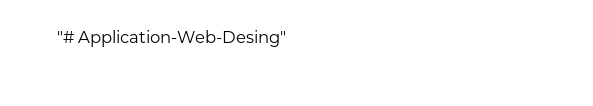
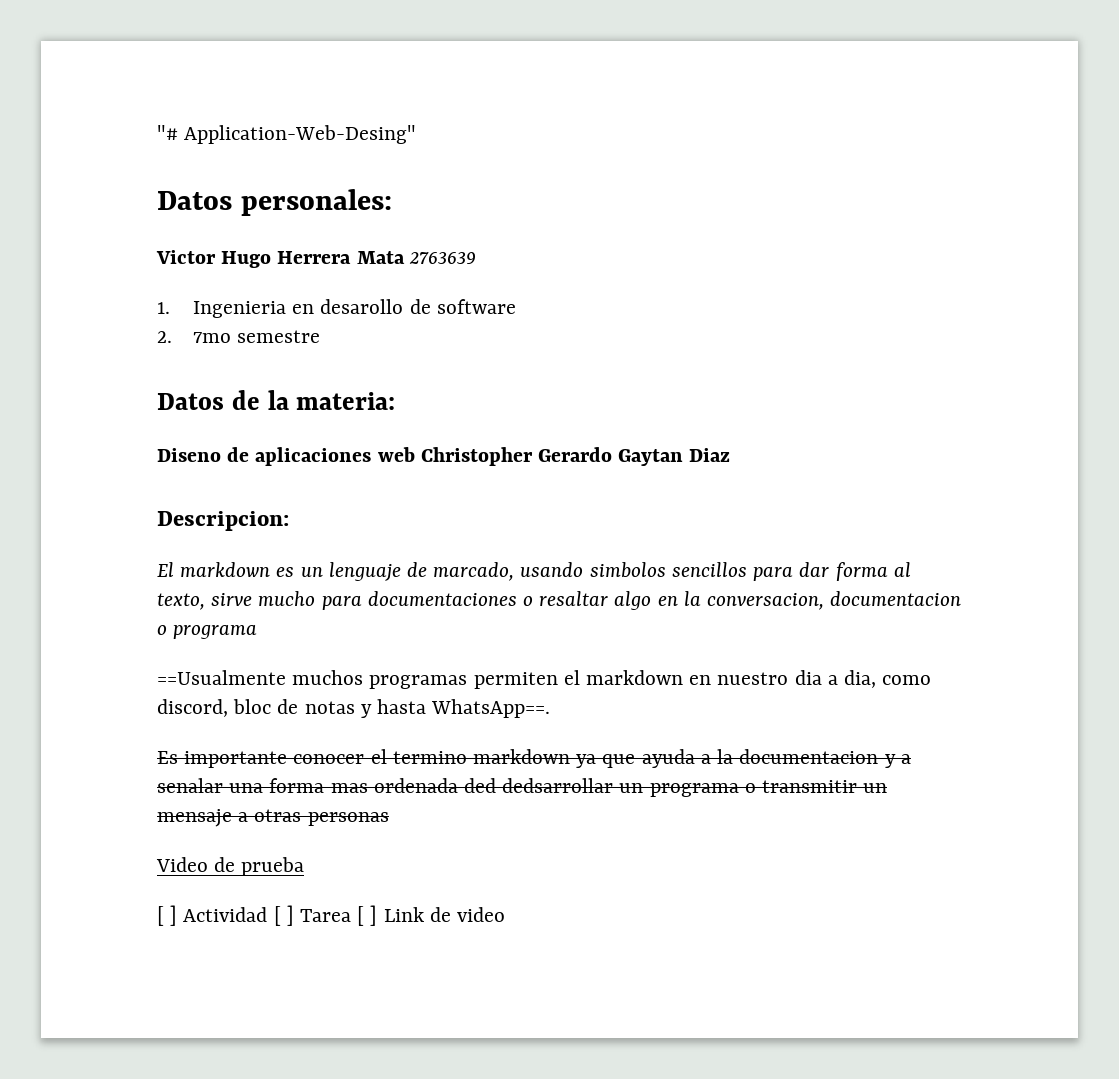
(287, 38) none -> [157,189,392,216] [156,250,476,268] [157,299,516,318] [157,330,321,343] [157,390,396,410] [157,447,731,466] [157,511,289,531] [157,562,911,581] [157,591,962,610] [157,624,258,639] [157,670,932,689] [157,699,551,718] [157,749,911,768] [157,778,888,797] [157,809,389,827] [156,857,305,876] [157,905,506,926] // Datos personales: // Victor Hugo Herrera Mata 2763639 // 1. Ingenieria en desarollo de software // 2. 7mo semestre // Datos de la materia: // Diseno de aplicaciones web Christopher Gerardo Gaytan Diaz // Descripcion: // El markdown es un lenguaje de marcado, usando simbolos sencillos para dar forma al texto, sirve mucho para documentaciones o resaltar algo en la conversacion, documentacion o programa // ==Usualmente muchos programas permiten el markdown en nuestro dia a dia, como discord, bloc de notas y hasta WhatsApp==. // Es importante conocer el termino markdown ya que ayuda a la documentacion y a senalar una forma mas ordenada ded dedsarrollar un programa o transmitir un mensaje a otras personas // Video de prueba // [ ] Actividad [ ] Tarea [ ] Link de video

